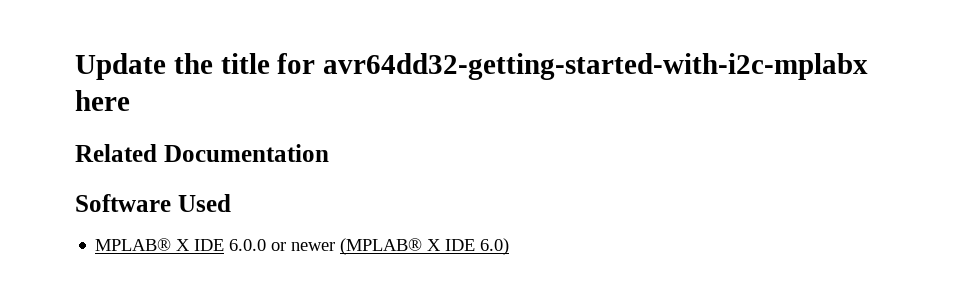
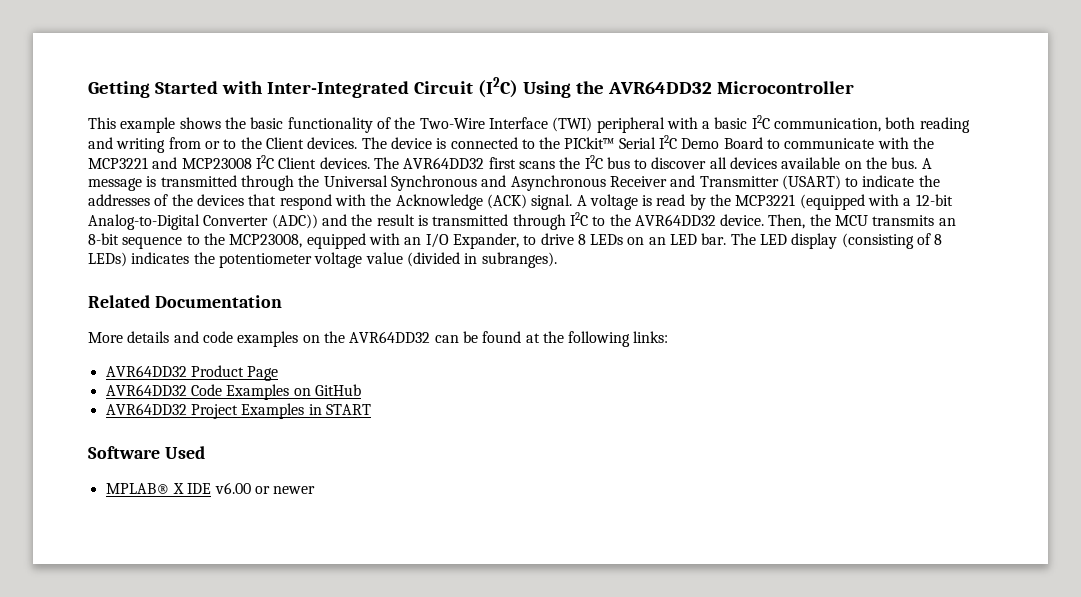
[75,53,869,80] [75,90,130,111] [75,144,329,162] Update the title for avr64dd32-getting-started-with-i2c-mplabx here // Related Documentation -> [88,77,854,98] [88,115,970,133] [88,135,935,153] [88,155,932,169] [88,175,940,191] [88,194,953,210] [88,212,956,230] [88,233,943,249] [88,252,557,268] [88,295,282,308] [88,331,669,347] [105,365,279,381] [105,384,361,400] [105,403,371,419] Getting Started with Inter-Integrated Circuit (I2C) Using the AVR64DD32 Microcontroller // This example shows the basic functionality of the Two-Wire Interface (TWI) peripheral with a basic I2C communication, both reading and writing from or to the Client devices. The device is connected to the PICkit™ Serial I2C Demo Board to communicate with the MCP3221 and MCP23008 I2C Client devices. The AVR64DD32 first scans the I2C bus to discover all devices available on the bus. A message is transmitted through the Universal Synchronous and Asynchronous Receiver and Transmitter (USART) to indicate the addresses of the devices that respond with the Acknowledge (ACK) signal. A voltage is read by the MCP3221 (equipped with a 12-bit Analog-to-Digital Converter (ADC)) and the result is transmitted through I2C to the AVR64DD32 device. Then, the MCU transmits an 8-bit sequence to the MCP23008, equipped with an I/O Expander, to drive 8 LEDs on an LED bar. The LED display (consisting of 8 LEDs) indicates the potentiometer voltage value (divided in subranges). // Related Documentation // More details and code examples on the AVR64DD32 can be found at the following links: // AVR64DD32 Product Page // AVR64DD32 Code Examples on GitHub // AVR64DD32 Project Examples in START
[229,239,267,251] 6.0.0 -> [214,482,251,494] v6.00
[340,238,510,255] (MPLAB® X IDE 6.0) -> (316, 490) none

